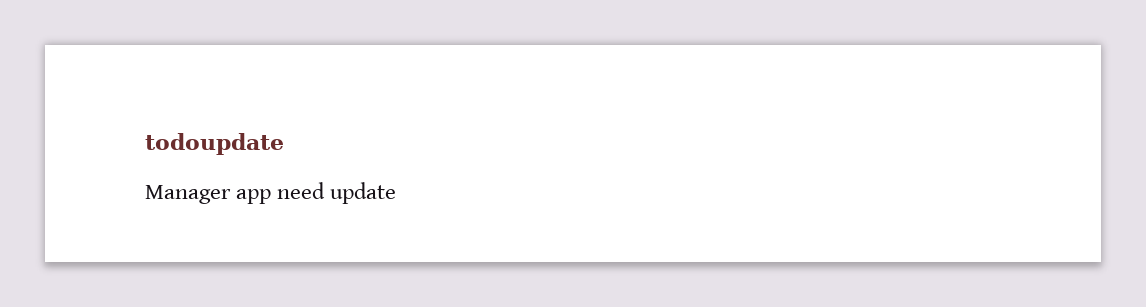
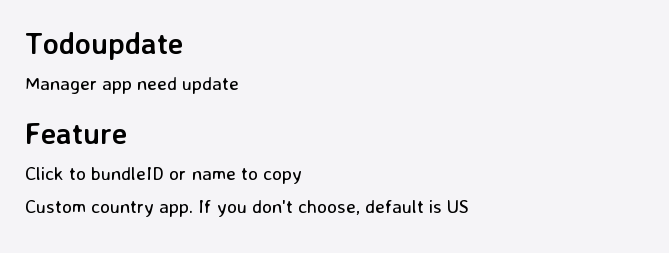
[145,133,284,155] todoupdate -> [25,32,183,60] Todoupdate
(397, 193) none -> [25,123,127,144] [25,167,302,184] [25,200,470,217] // Feature // Click to bundleID or name to copy // Custom country app. If you don't choose, default is US

